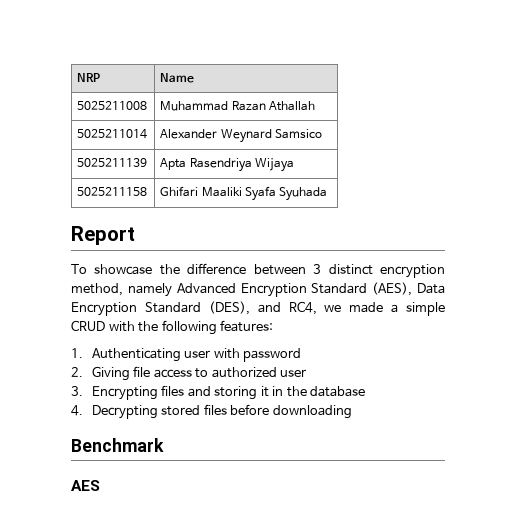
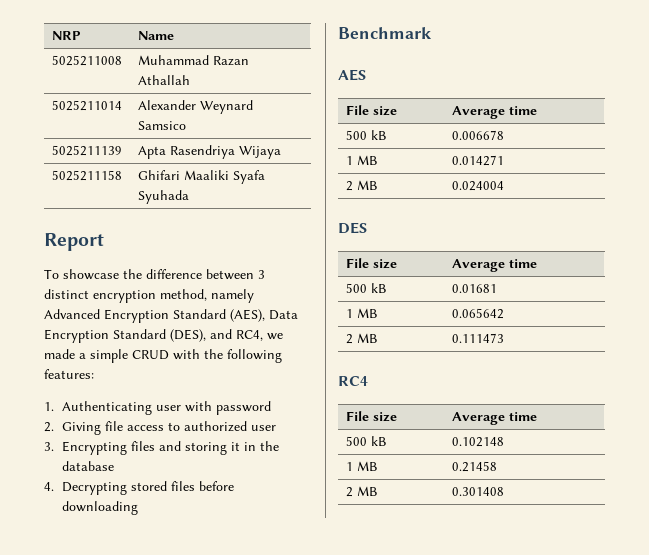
(100, 485) none -> [345,105,397,116] [451,106,537,119] [345,130,387,140] [451,130,504,140] [345,155,378,165] [451,155,504,166] [345,180,378,191] [451,181,504,191] [338,222,367,234] [345,258,397,269] [451,259,537,272] [345,283,387,293] [451,284,497,293] [345,308,378,318] [451,308,504,319] [345,333,378,344] [451,333,504,343] [338,376,368,386] [345,411,397,422] [451,412,537,425] [345,436,387,446] [451,437,504,447] [345,461,378,471] [451,461,497,472] [345,486,378,497] [451,487,504,496] // File size | Average time // 500 kB | 0.006678 // 1 MB | 0.014271 // 2 MB | 0.024004 // DES // File size | Average time // 500 kB | 0.01681 // 1 MB | 0.065642 // 2 MB | 0.111473 // RC4 // File size | Average time // 500 kB | 0.102148 // 1 MB | 0.21458 // 2 MB | 0.301408

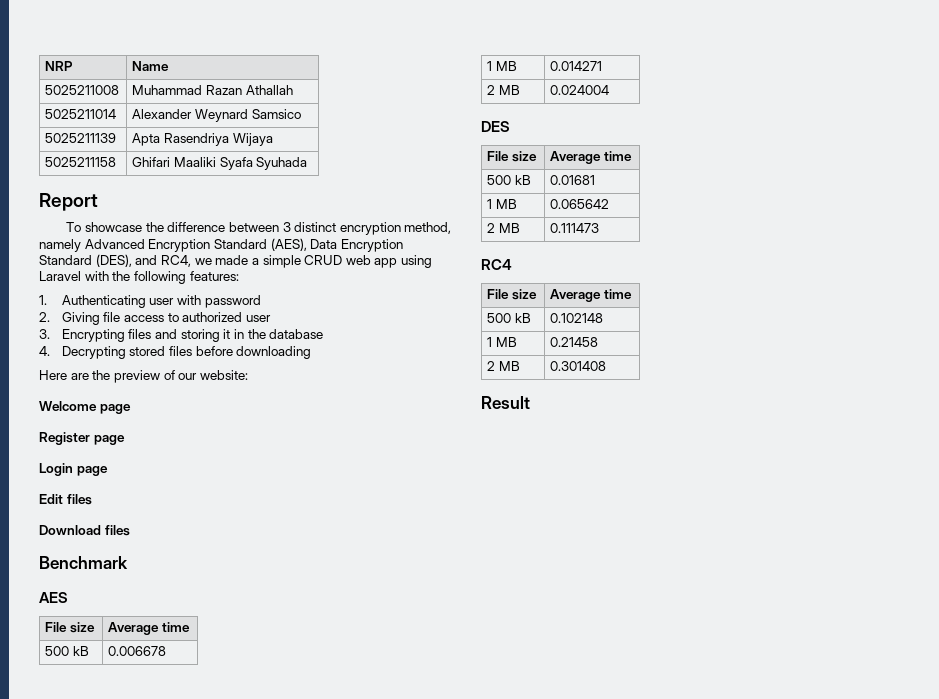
(169, 355) none -> [345,255,433,268] [39,271,81,281] web app using Laravel
(138, 508) none -> [39,370,248,383] [39,401,131,414] [39,432,125,445] [39,463,108,476] [39,494,92,505] [39,525,130,536] // Here are the preview of our website: // Welcome page // Register page // Login page // Edit files // Download files
(504, 491) none -> [481,396,530,409] // Result

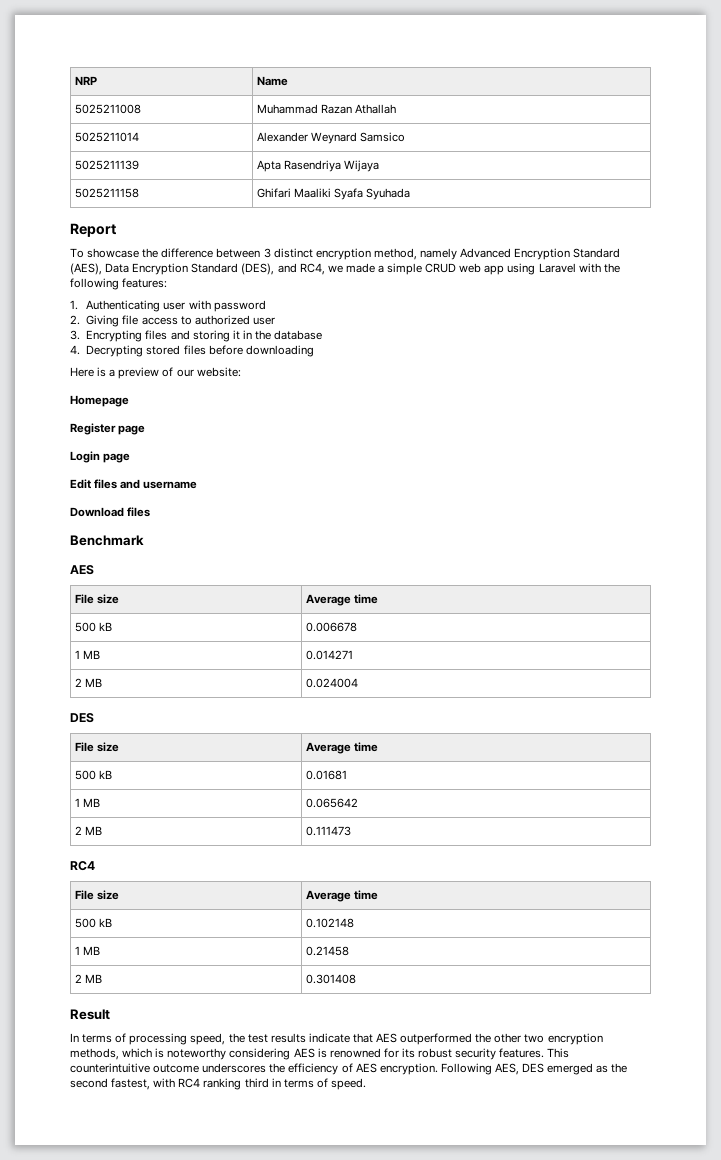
[70,370,111,380] are the -> [97,367,116,377] is a
[39,401,131,414] Welcome page -> [70,395,129,407] Homepage
(92, 499) none -> [120,479,198,489] and username
(530, 402) none -> [70,1033,603,1045] [70,1048,570,1060] [70,1063,628,1075] [70,1078,366,1090] // In terms of processing speed, the test results indicate that AES outperformed the other two encryption methods, which is noteworthy considering AES is renowned for its robust security features. This counterintuitive outcome underscores the efficiency of AES encryption. Following AES, DES emerged as the second fastest, with RC4 ranking third in terms of speed.

